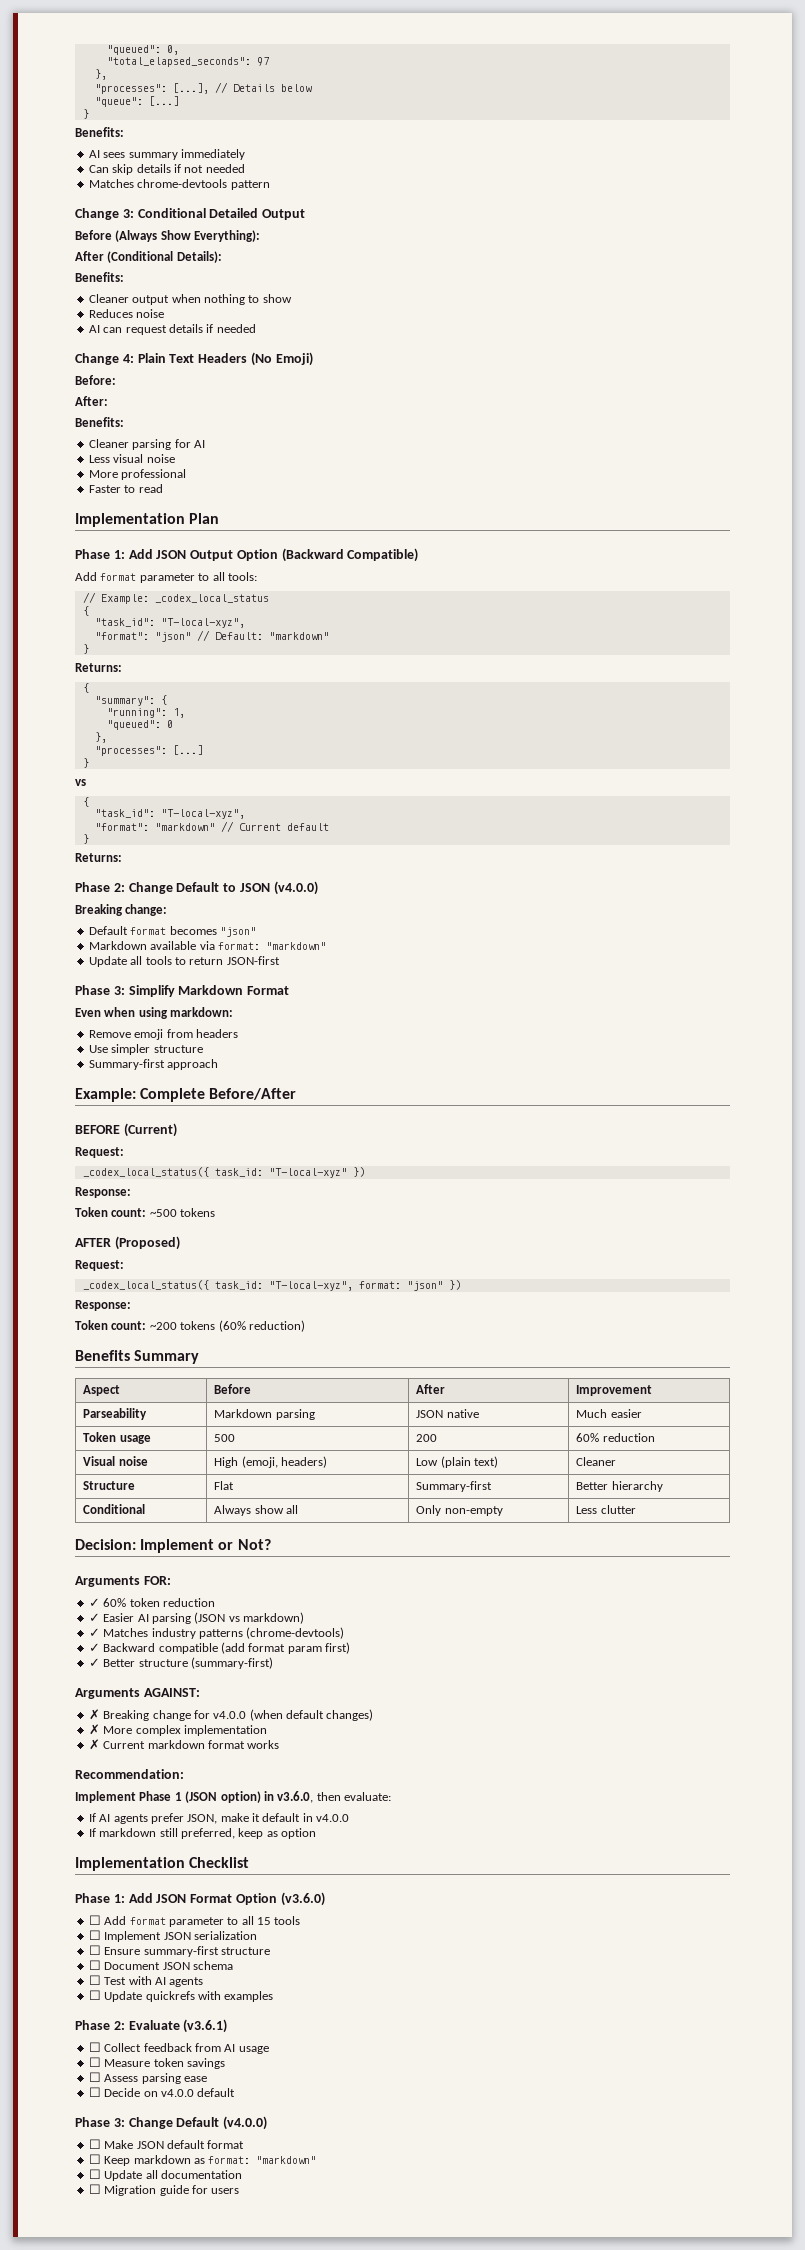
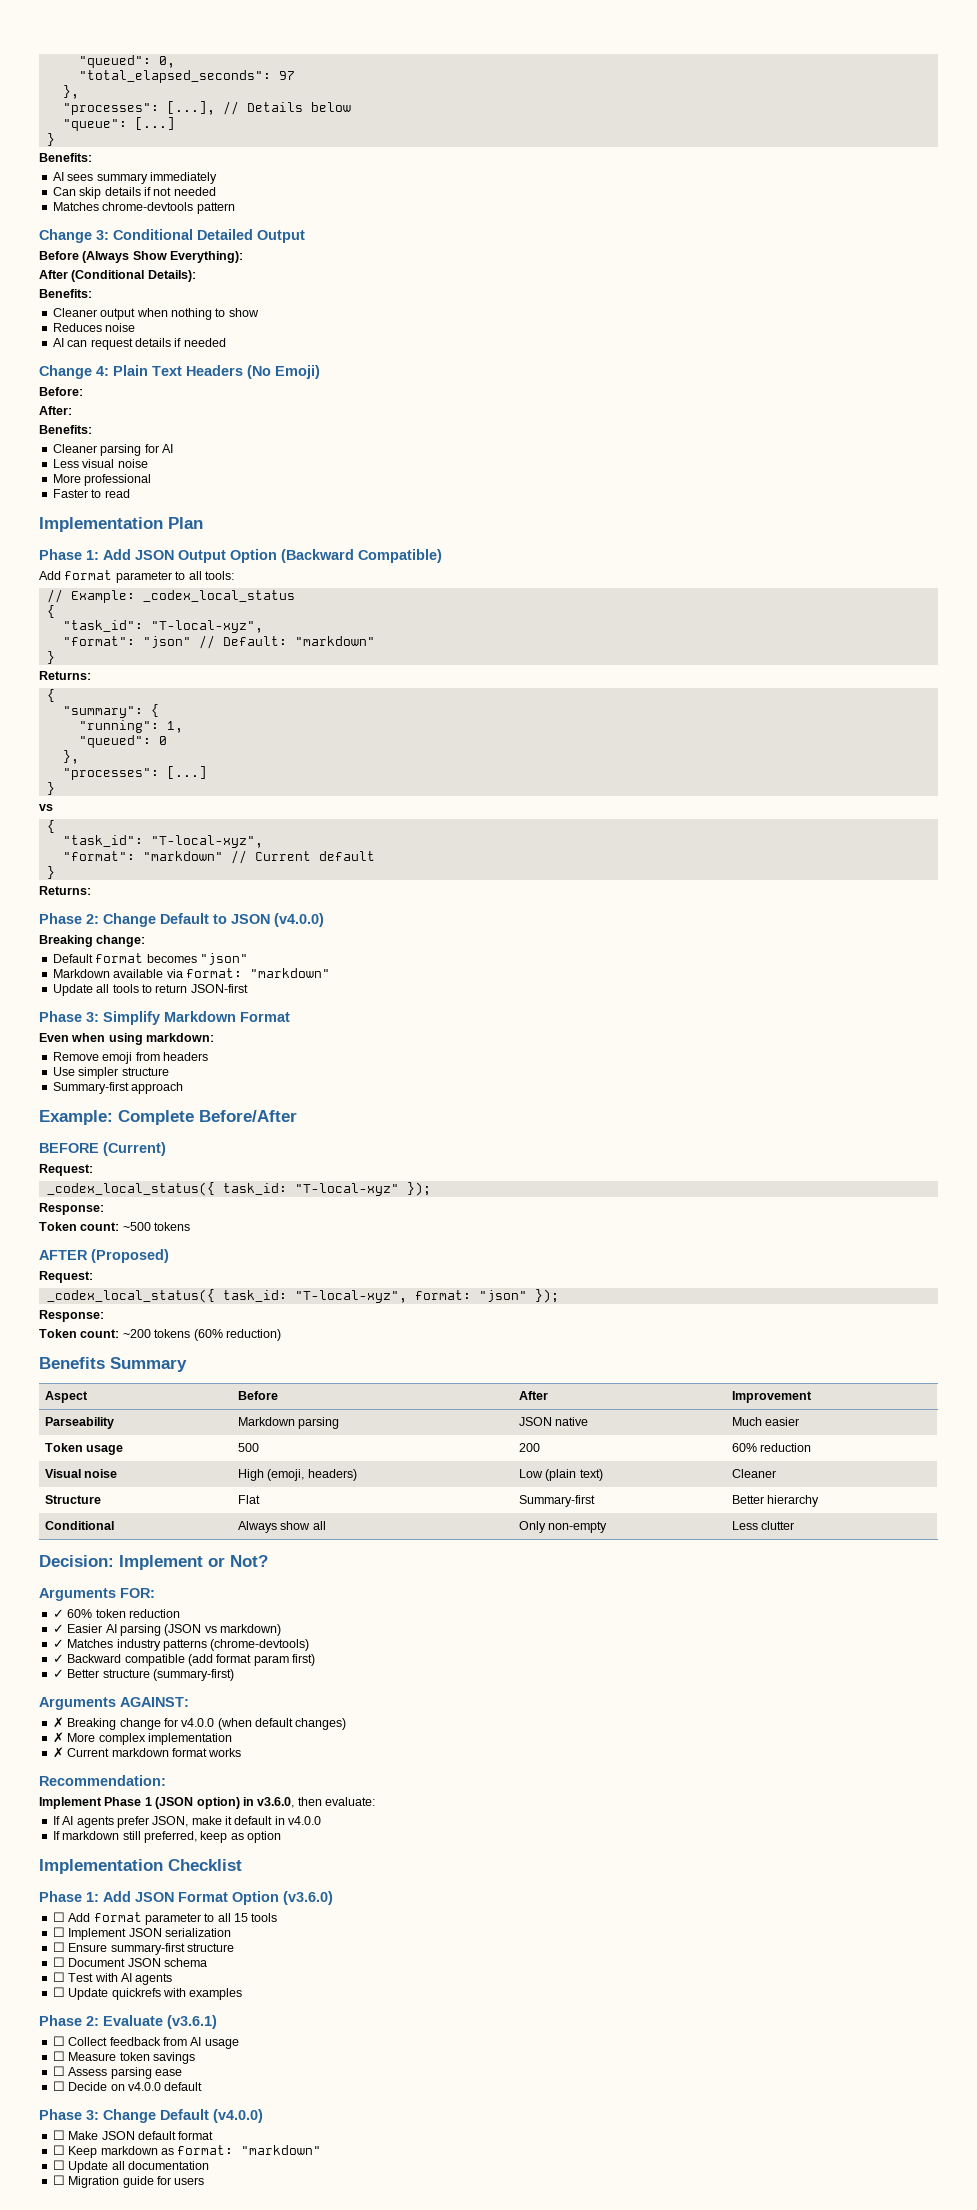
[352,1167,365,1177] }) -> [406,1182,431,1196] });
[448,1280,461,1290] }) -> [534,1289,559,1303] });

